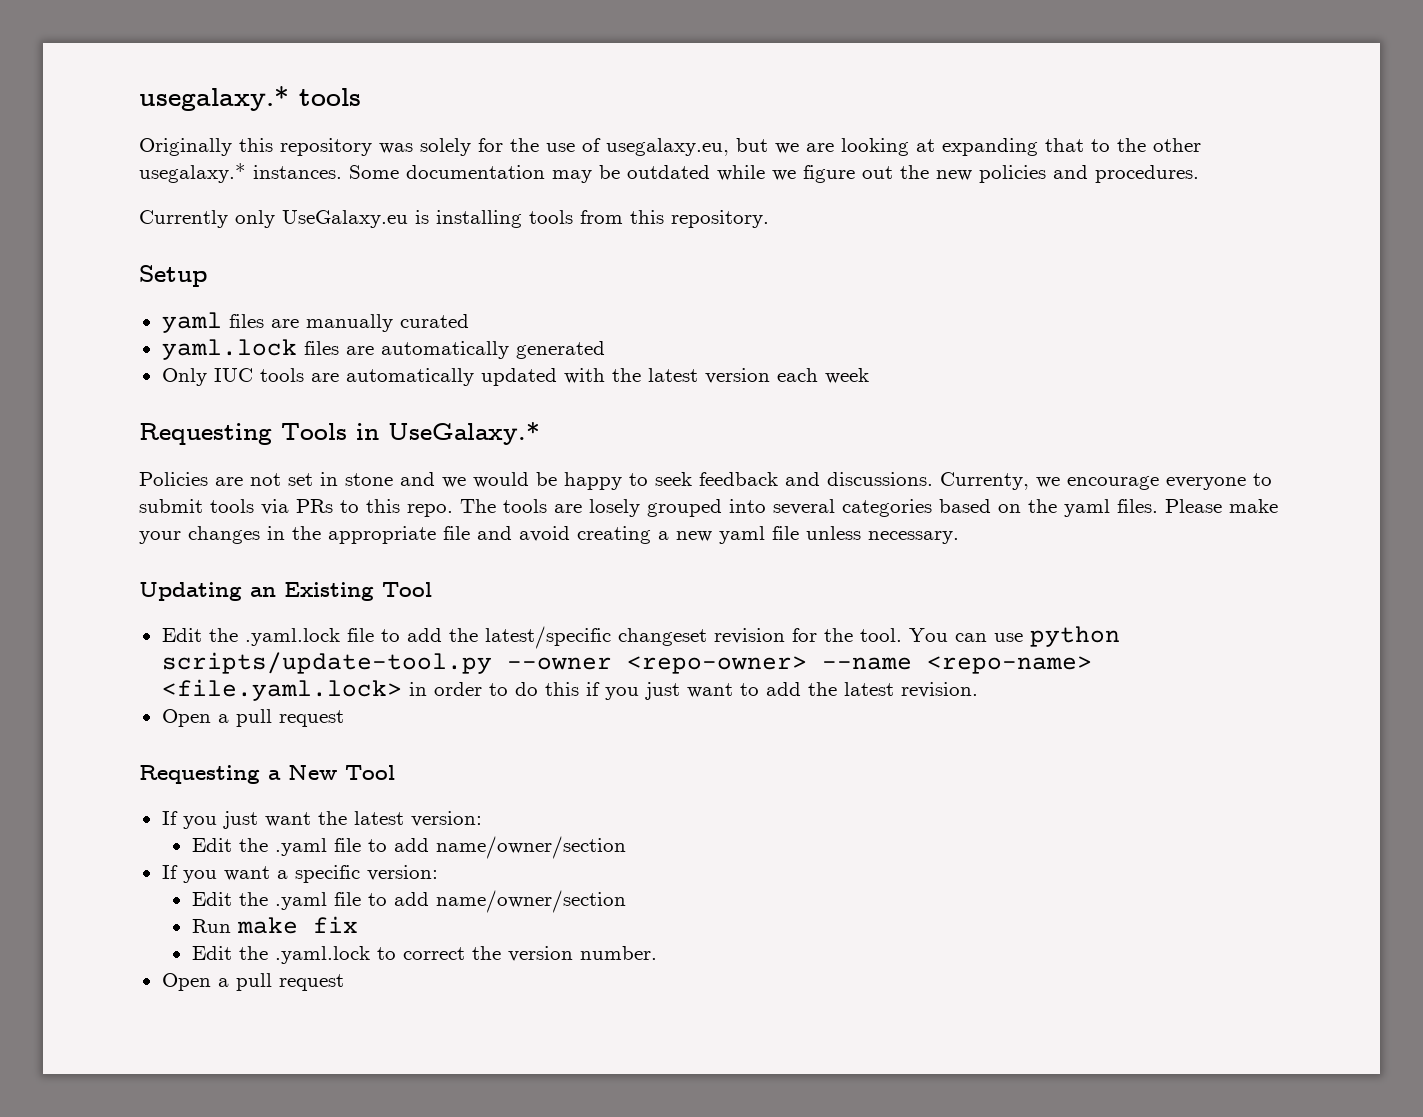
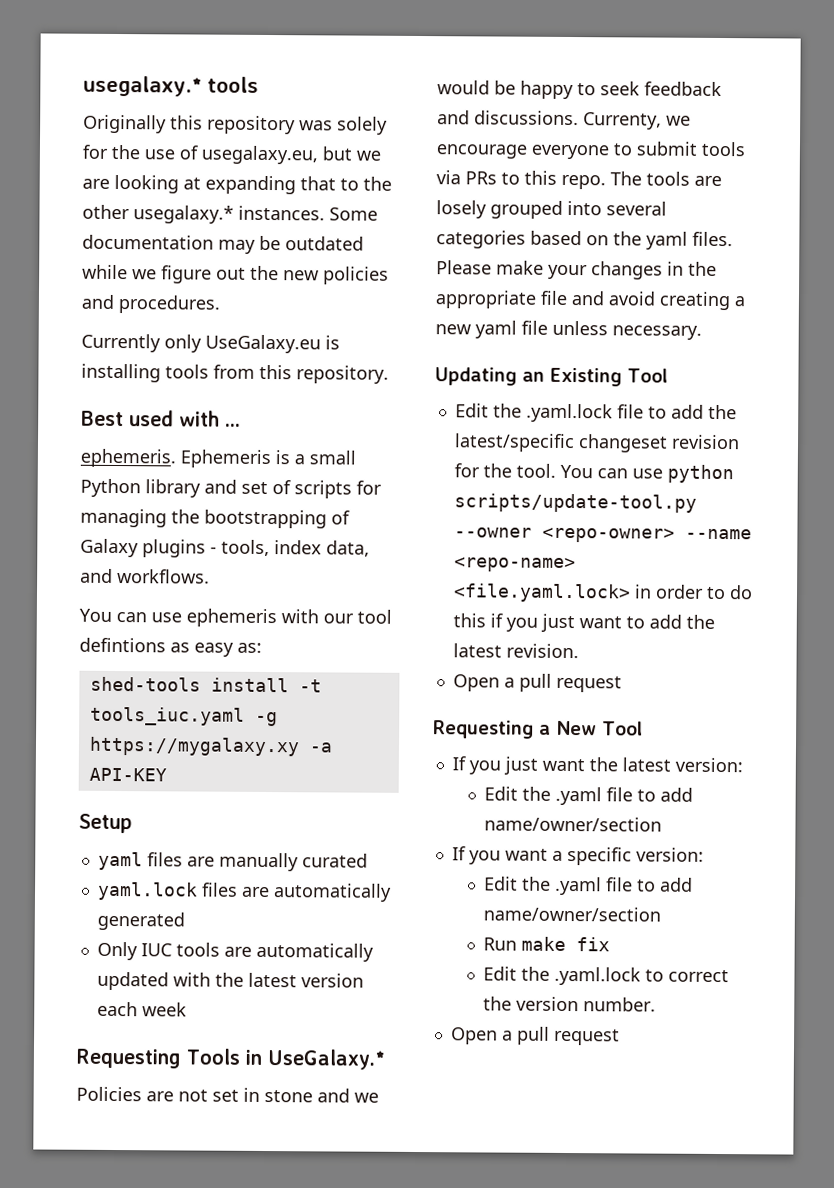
(769, 219) none -> [81,410,241,427] [80,448,356,469] [80,478,382,499] [80,508,350,529] [80,538,370,558] [80,568,210,584] [79,608,392,628] [79,637,262,657] [89,676,322,693] [89,706,278,727] [88,736,333,757] [88,767,167,782] // Best used with ... // ephemeris. Ephemeris is a small Python library and set of scripts for managing the bootstrapping of Galaxy plugins - tools, index data, and workflows. // You can use ephemeris with our tool defintions as easy as: // shed-tools install -t tools_iuc.yaml -g https://mygalaxy.xy -a API-KEY

